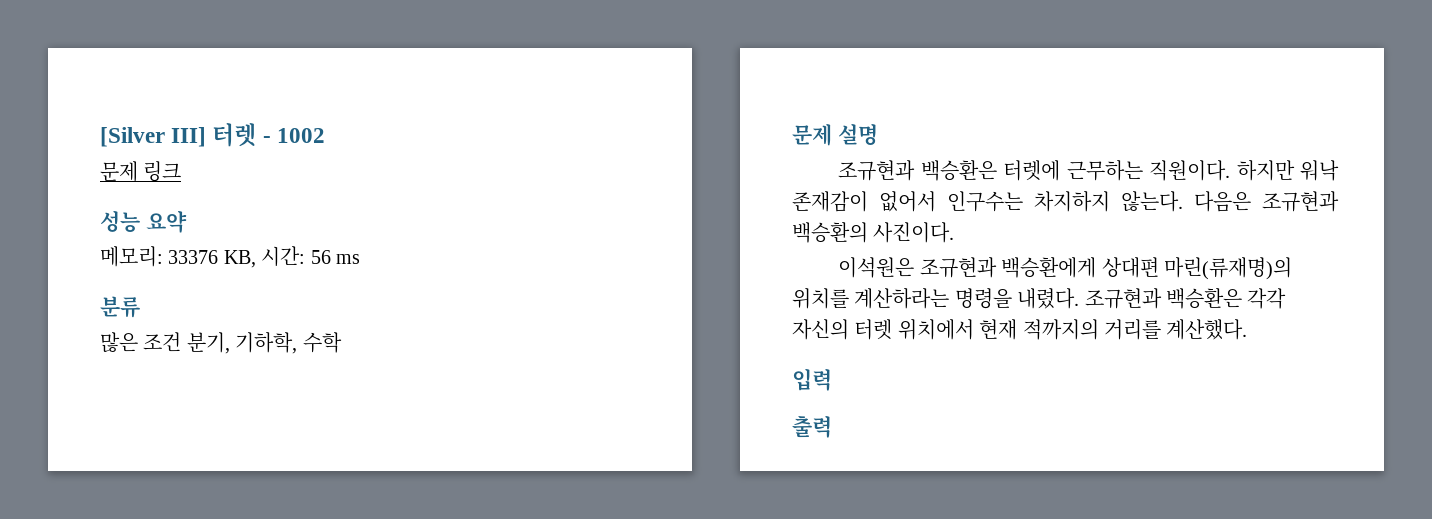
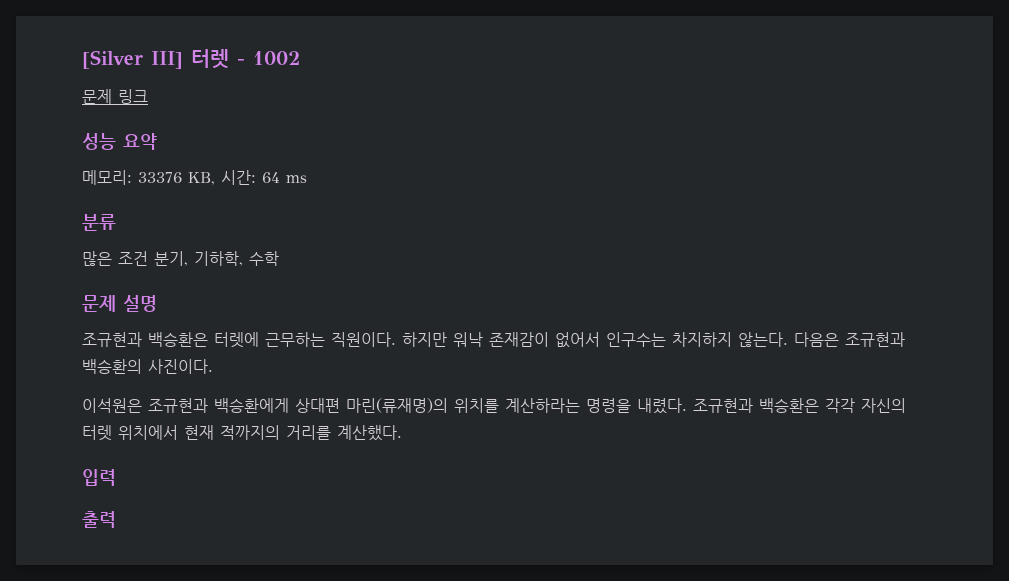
[310,250,331,264] 56 -> [262,172,280,183] 64

